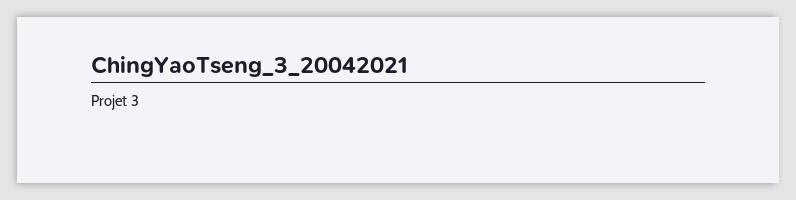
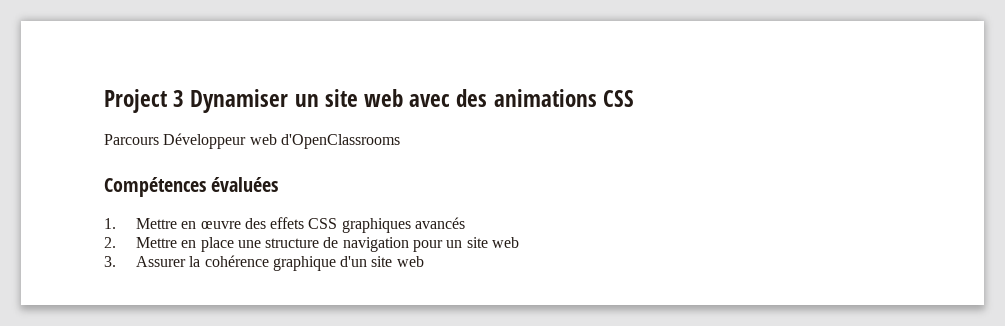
[91,56,408,77] [91,95,139,110] ChingYaoTseng_3_20042021 // Projet 3 -> [104,89,634,113] [104,133,400,149] [104,177,279,197] [104,217,466,233] [104,237,520,252] [104,255,424,271] Project 3 Dynamiser un site web avec des animations CSS // Parcours Développeur web d'OpenClassrooms // Compétences évaluées // 1. Mettre en œuvre des effets CSS graphiques avancés // 2. Mettre en place une structure de navigation pour un site web // 3. Assurer la cohérence graphique d'un site web

